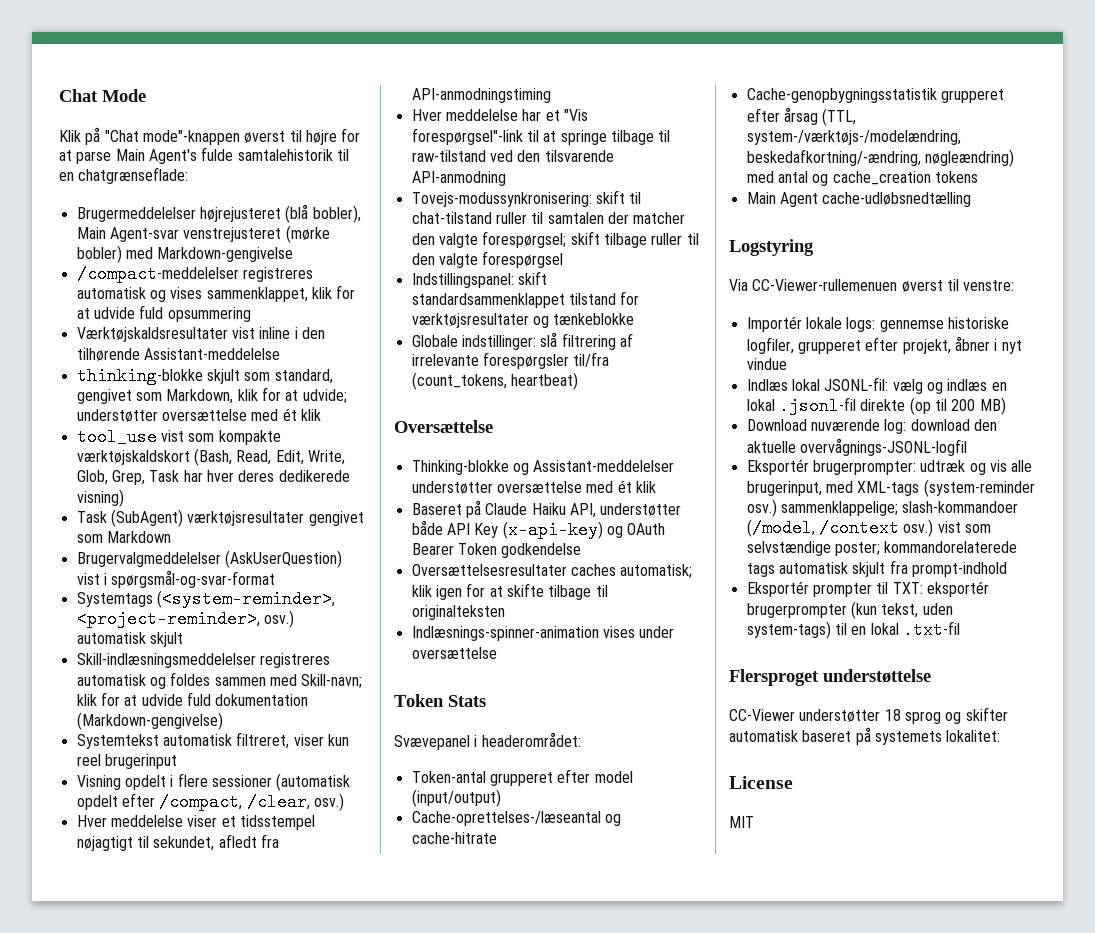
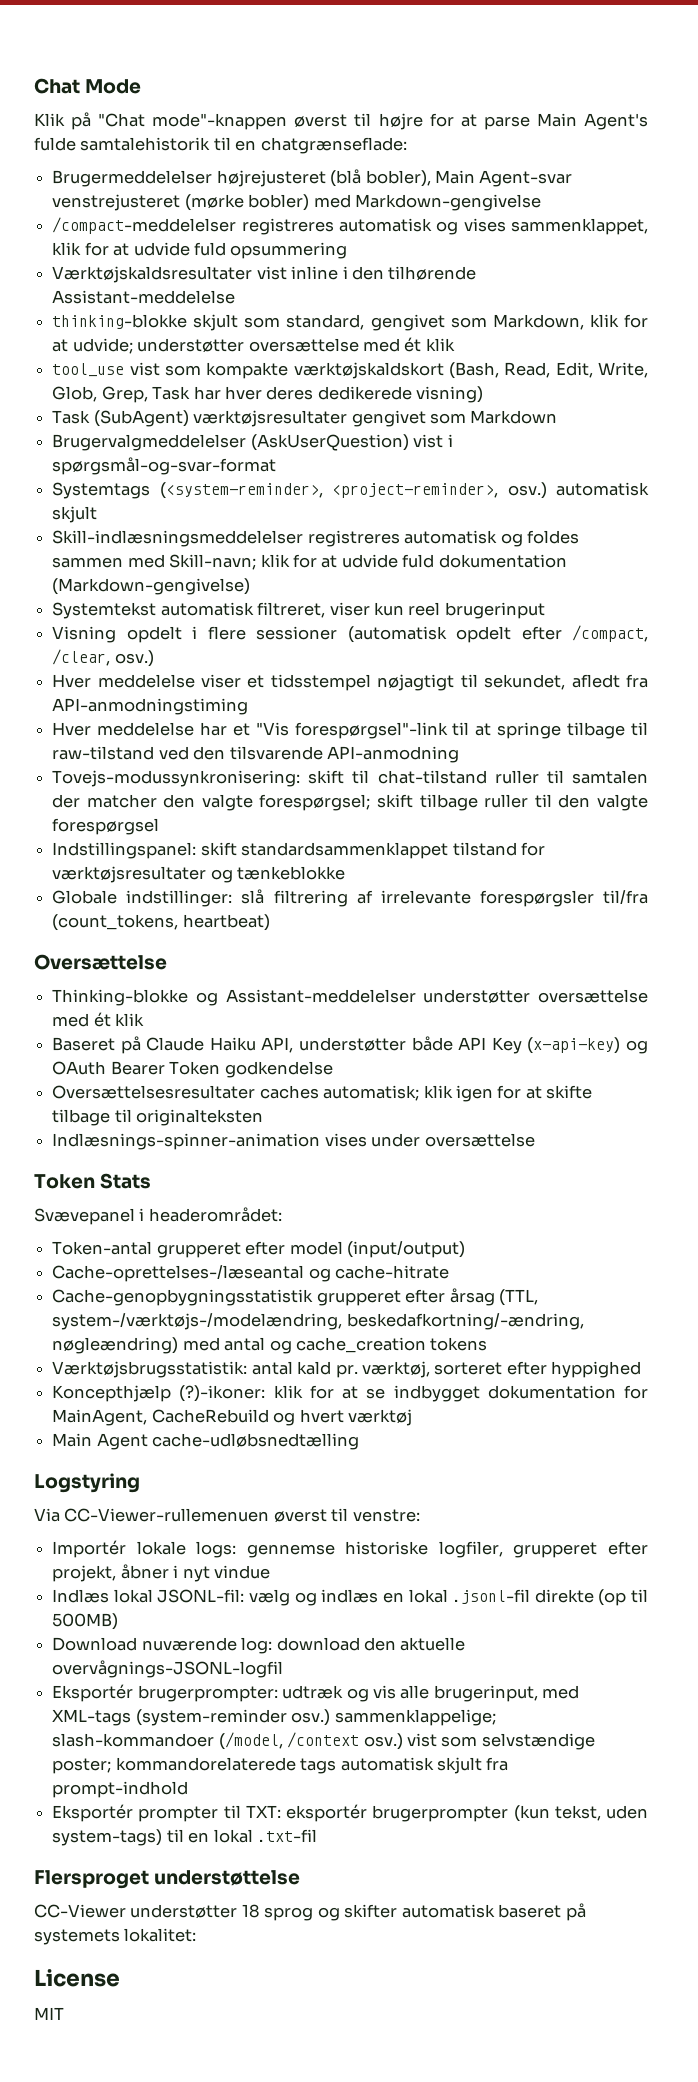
(978, 177) none -> [52,1361,642,1378] [52,1385,648,1402] [52,1409,412,1426] // Værktøjsbrugsstatistik: antal kald pr. værktøj, sorteret efter hyppighed // Koncepthjælp (?)-ikoner: klik for at se indbygget dokumentation for MainAgent, CacheRebuild og hvert værktøj
[951,397,1006,415] 200 MB) -> [52,1613,119,1630] 500MB)

